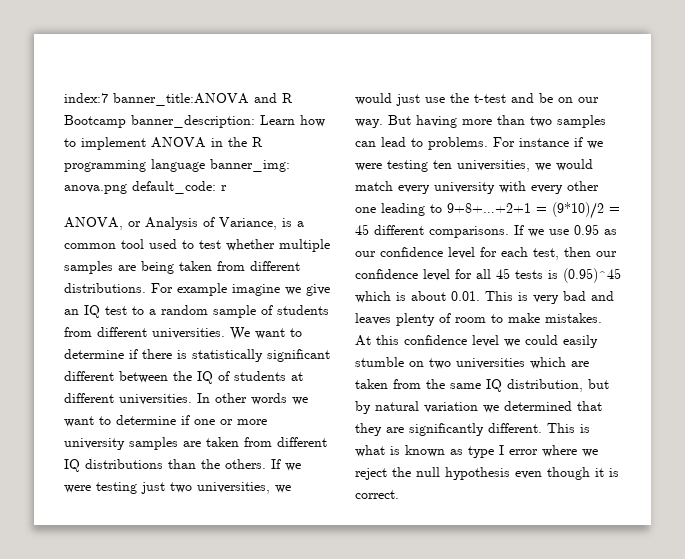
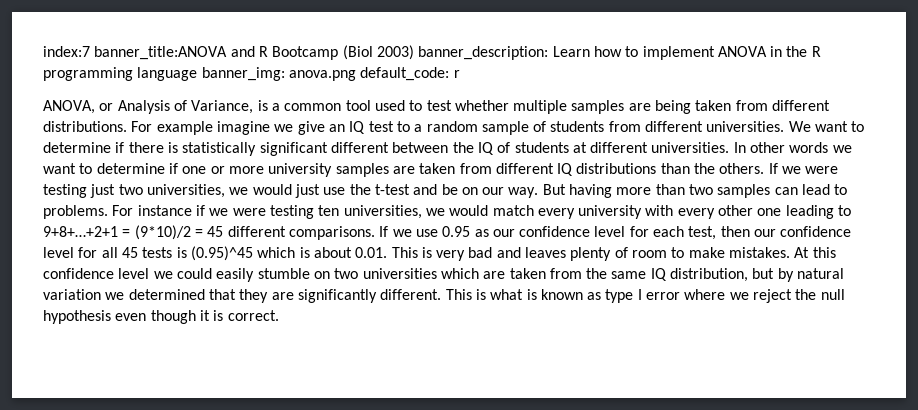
(126, 121) none -> [342,45,414,60] (Biol 2003)

